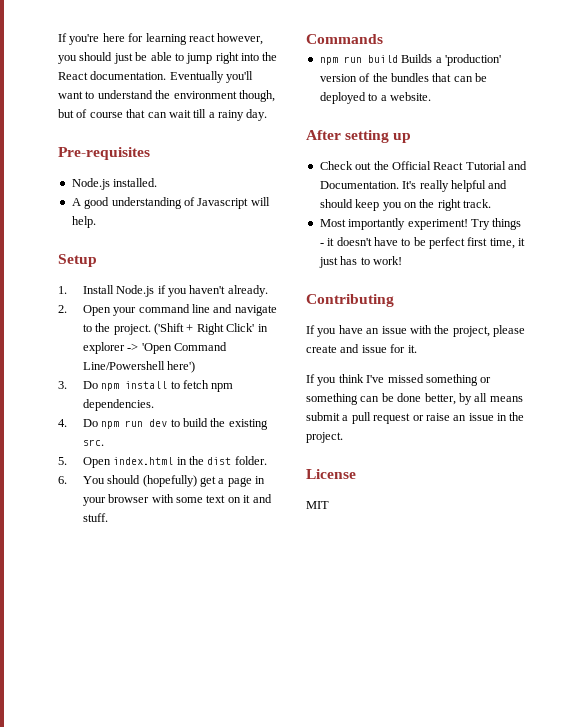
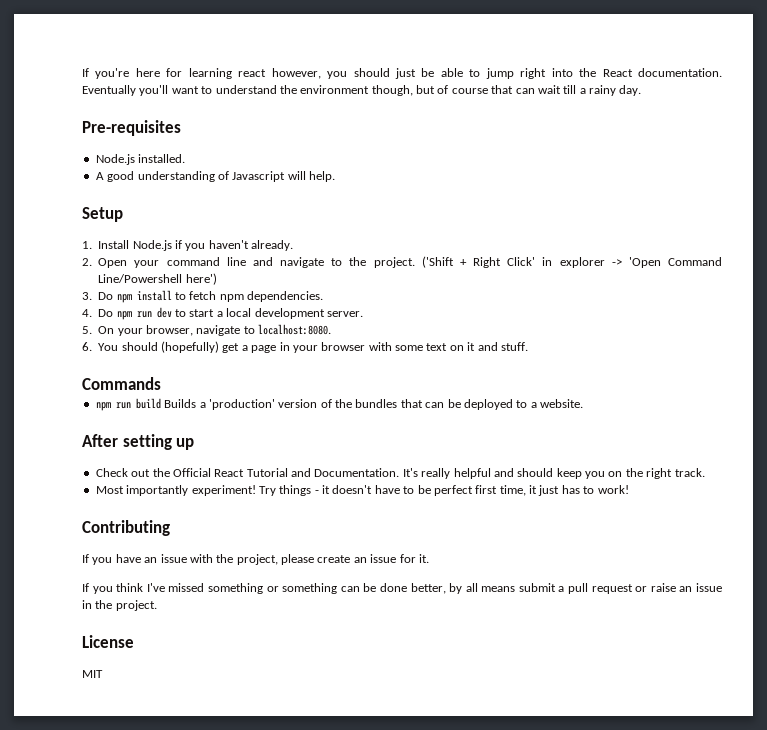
[183,418,268,430] [82,439,104,446] [58,456,267,468] build the existing src. // 5. Open index.html in the dist folder. -> [189,308,363,319] [82,324,332,336] start a local development server. // 5. On your browser, navigate to localhost:8080.
[340,344,360,353] and -> [353,557,367,563] an

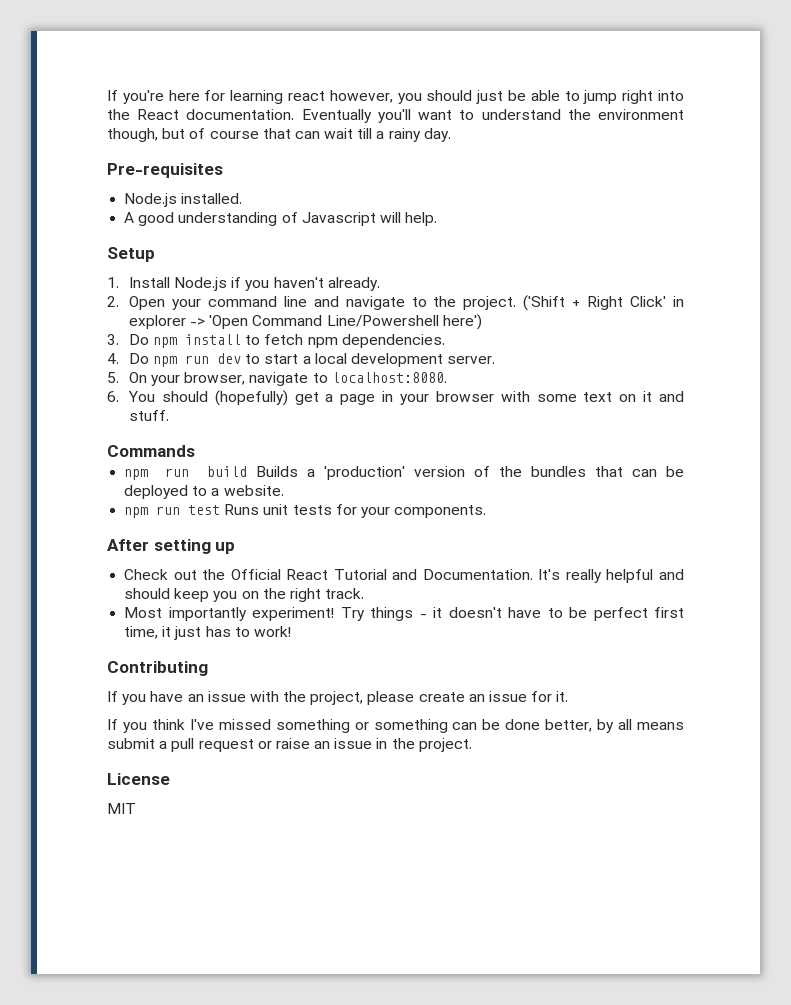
(583, 403) none -> [124,504,487,518] // npm run test Runs unit tests for your components.

